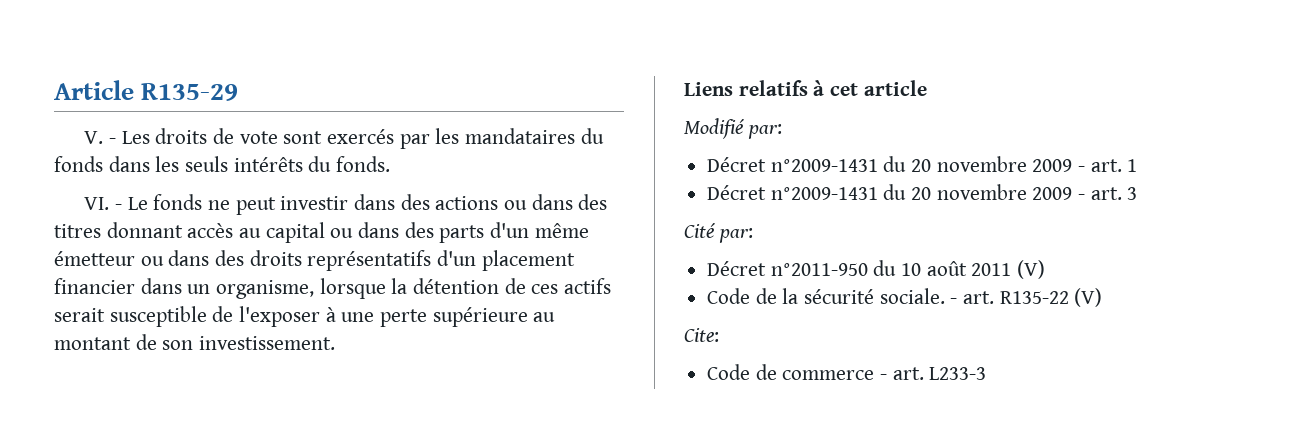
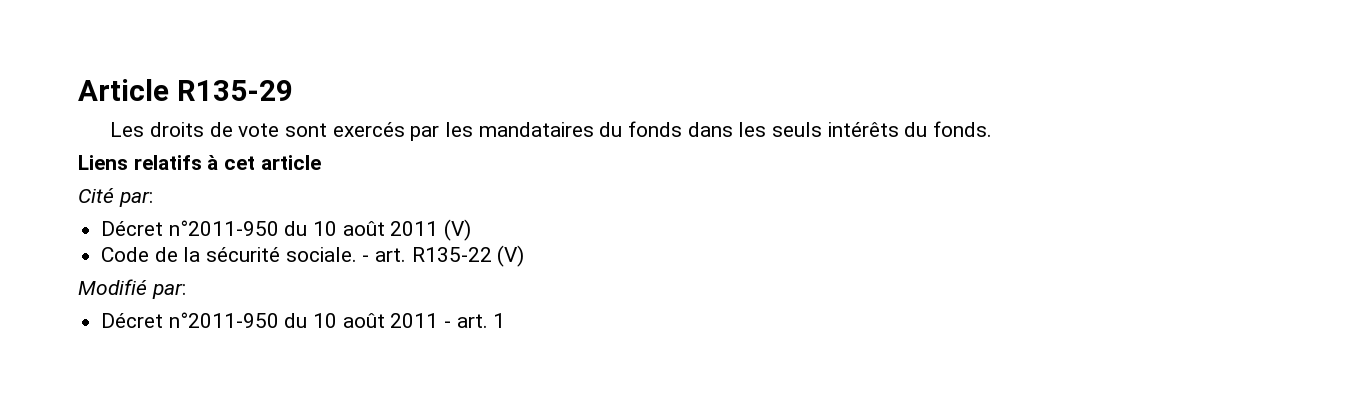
[84,131,116,144] V. - -> (293, 90) none
[84,194,608,215] [54,222,589,243] [54,250,575,271] [54,278,612,299] [54,306,556,327] [54,334,336,350] // VI. - Le fonds ne peut investir dans des actions ou dans des titres donnant accès au capital ou dans des parts d'un même émetteur ou dans des droits représentatifs d'un placement financier dans un organisme, lorsque la détention de ces actifs serait susceptible de l'exposer à une perte supérieure au montant de son investissement. -> (993, 129) none
[684,118,782,139] [707,156,1138,172] [707,184,1138,200] // Modifié par: // Décret n°2009-1431 du 20 novembre 2009 - art. 1 // Décret n°2009-1431 du 20 novembre 2009 - art. 3 -> (321, 162) none
[684,328,719,342] [707,364,987,380] Cite: // Code de commerce - art. L233-3 -> [78,279,186,299] [101,312,506,328] Modifié par: // Décret n°2011-950 du 10 août 2011 - art. 1

